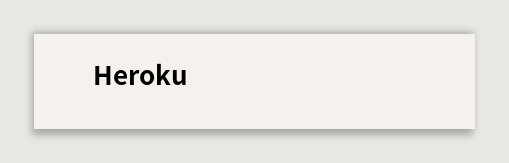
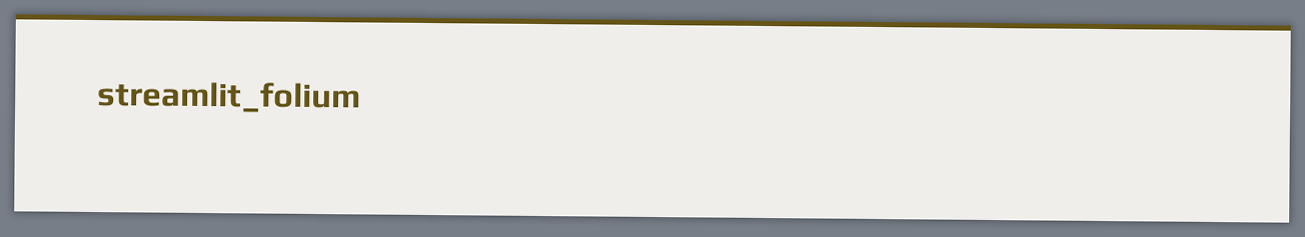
[93,63,188,85] Heroku -> [97,81,361,114] streamlit_folium

